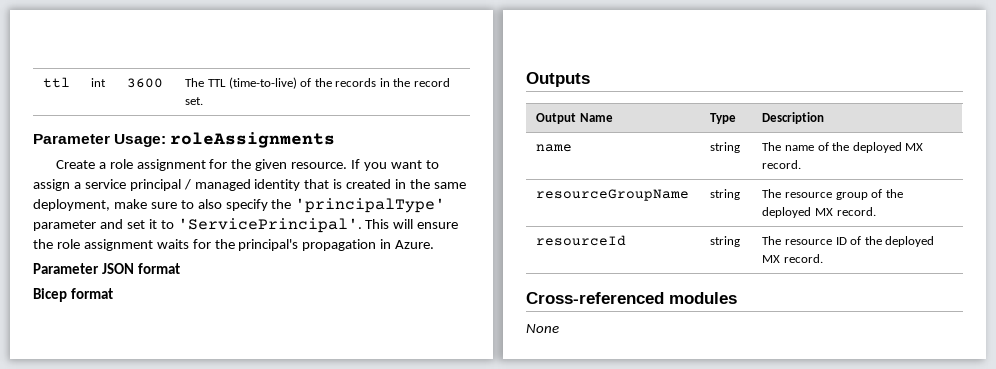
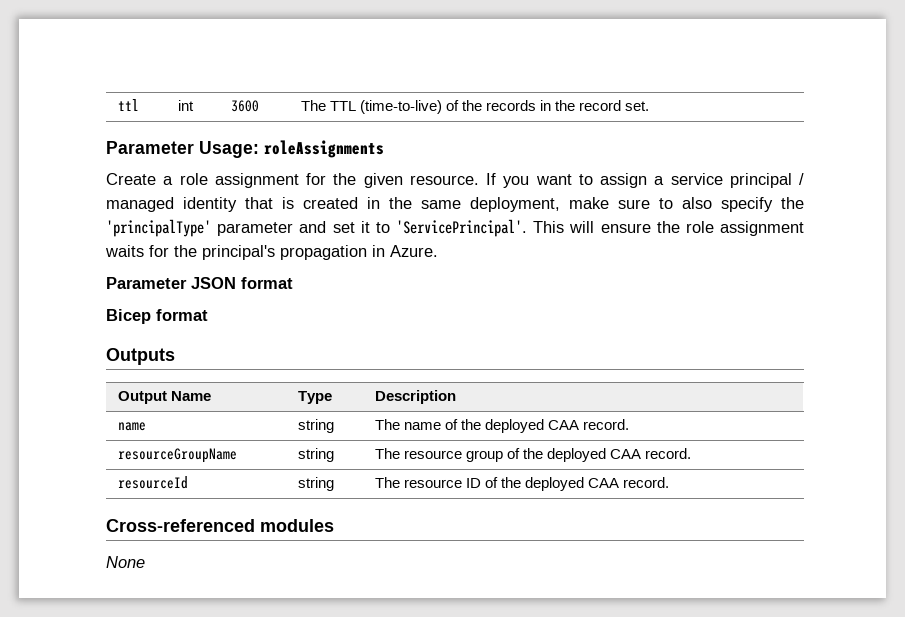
[905,143,924,151] MX -> [548,420,580,430] CAA
[814,208,833,216] MX -> [610,449,642,459] CAA
[762,255,781,263] MX -> [588,478,620,488] CAA

